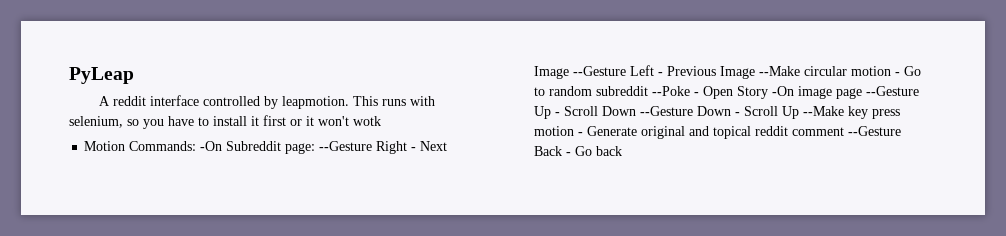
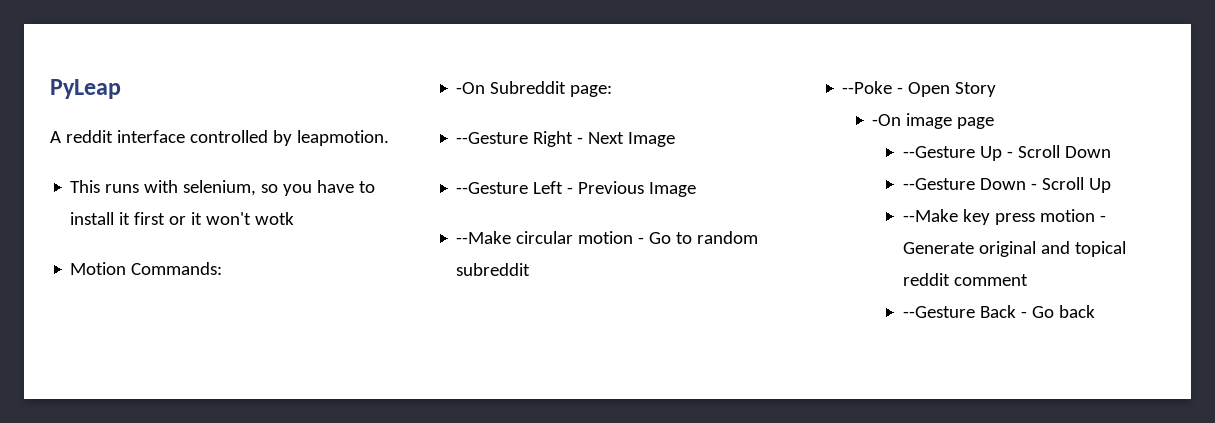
(350, 102) none -> (389, 138) //
(197, 146) none -> (223, 268) //
(316, 148) none -> (613, 91) //
(570, 72) none -> (676, 139) //
(756, 72) none -> (697, 189) //
(649, 91) none -> (531, 269) //
(769, 92) none -> (997, 89) //
(863, 93) none -> (995, 123) //
(637, 111) none -> (1111, 152) //
(800, 112) none -> (1111, 185) //
(845, 131) none -> (1028, 280) //

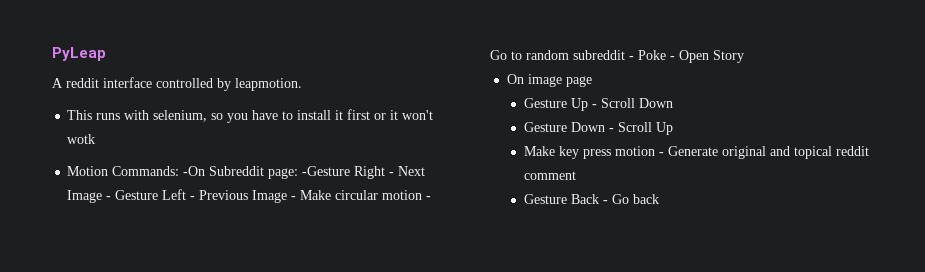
(223, 268) // -> (180, 171) none
[456,132,529,144] // --Gesture -> [302,166,351,176] -Gesture
[456,182,529,194] // --Gesture -> [106,190,159,200] - Gesture
[456,231,512,244] // --Make -> [291,190,332,200] - Make
[842,81,893,94] // --Poke -> [629,50,667,60] - Poke
[872,114,902,126] -On -> [506,74,524,84] On
[902,146,975,158] --Gesture -> [523,98,567,108] Gesture
[902,178,975,190] --Gesture -> [523,122,567,132] Gesture
[902,209,958,222] --Make -> [523,146,555,156] Make
[902,306,975,318] --Gesture -> [523,194,567,204] Gesture

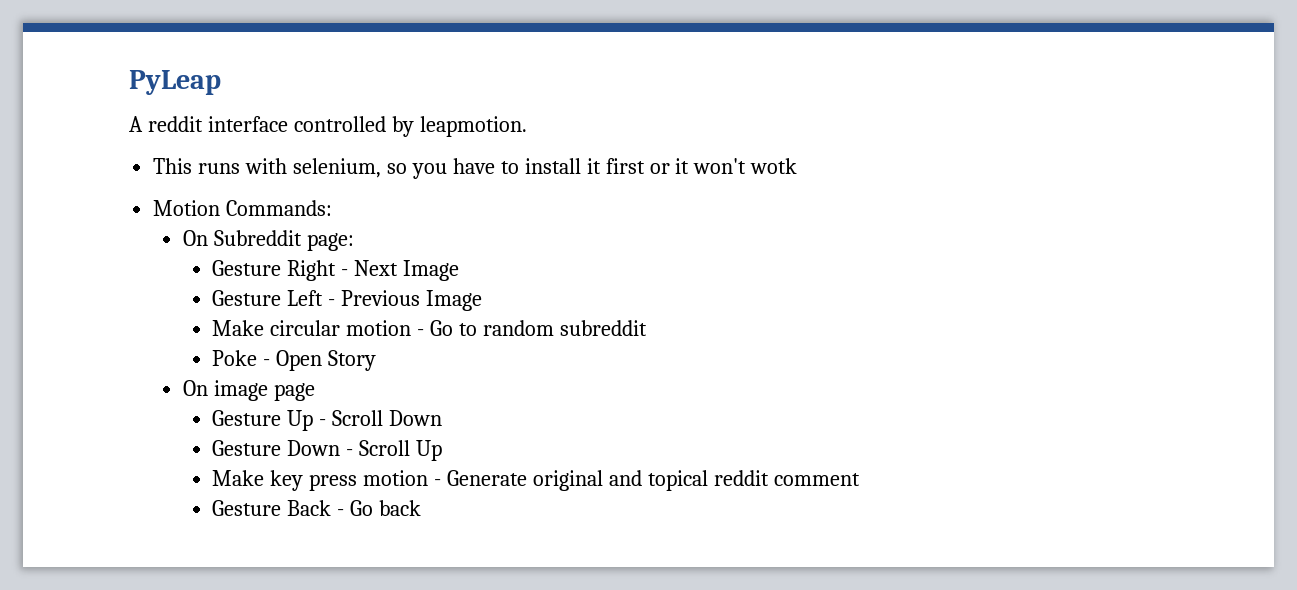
[183,166,206,176] -On -> [182,230,208,246] // On
[302,166,351,176] -Gesture -> [212,260,282,276] // Gesture
[106,196,112,200] - -> (460, 270) //
[291,196,297,200] - -> (483, 300) //
[629,56,635,60] - -> (648, 328) //

